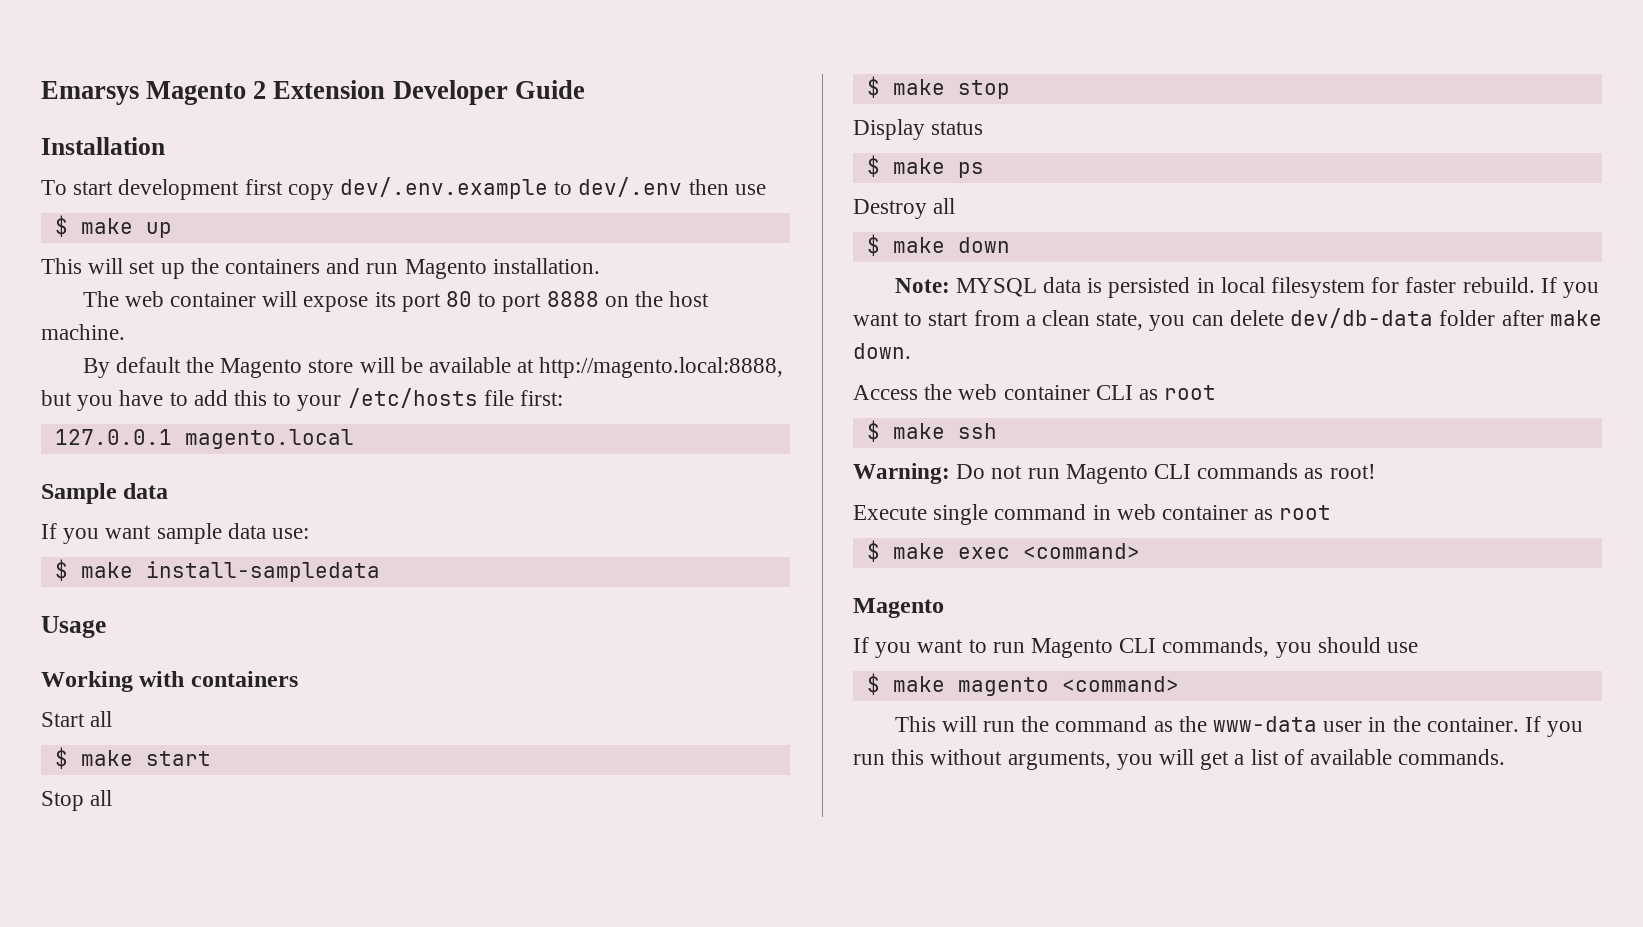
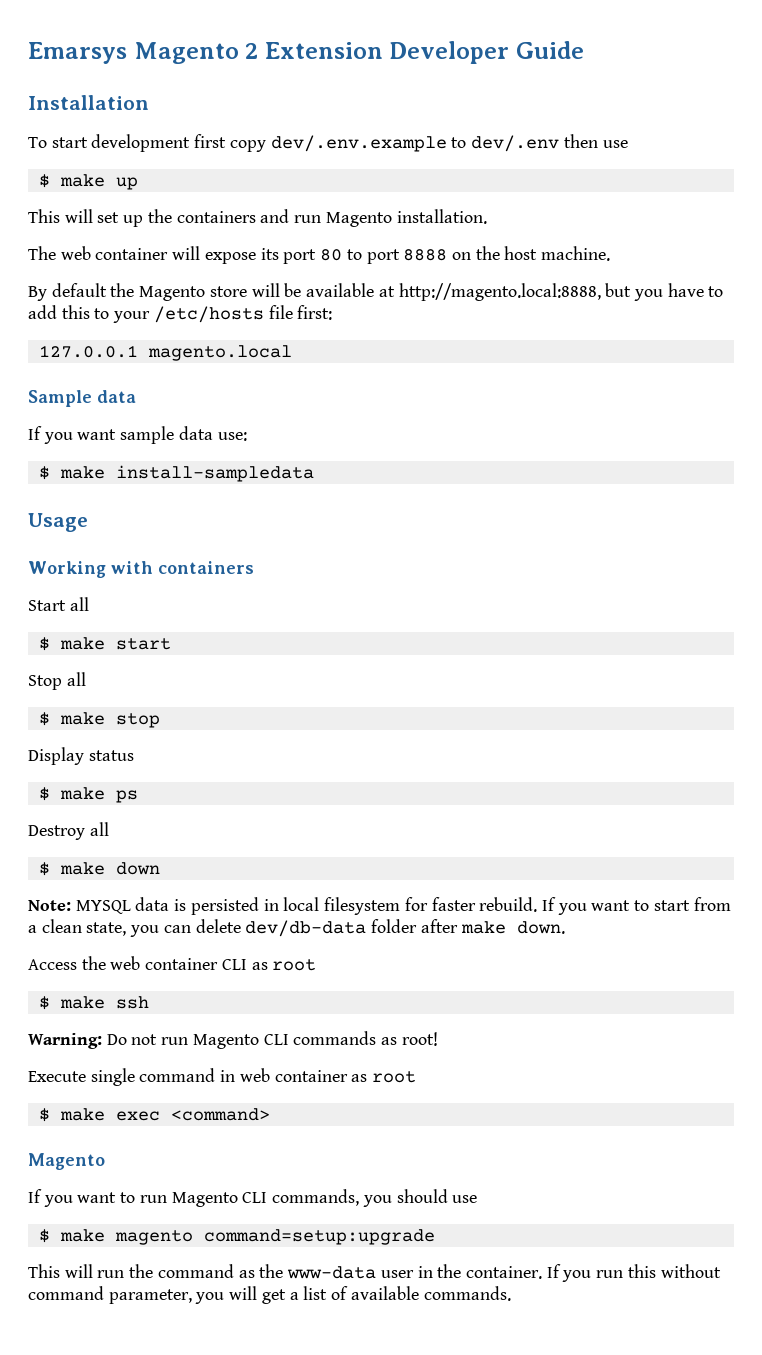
[1061,676,1179,692] <command> -> [203,1229,435,1245] command=setup:upgrade
[1007,751,1111,770] arguments, -> [28,1286,192,1304] command parameter,

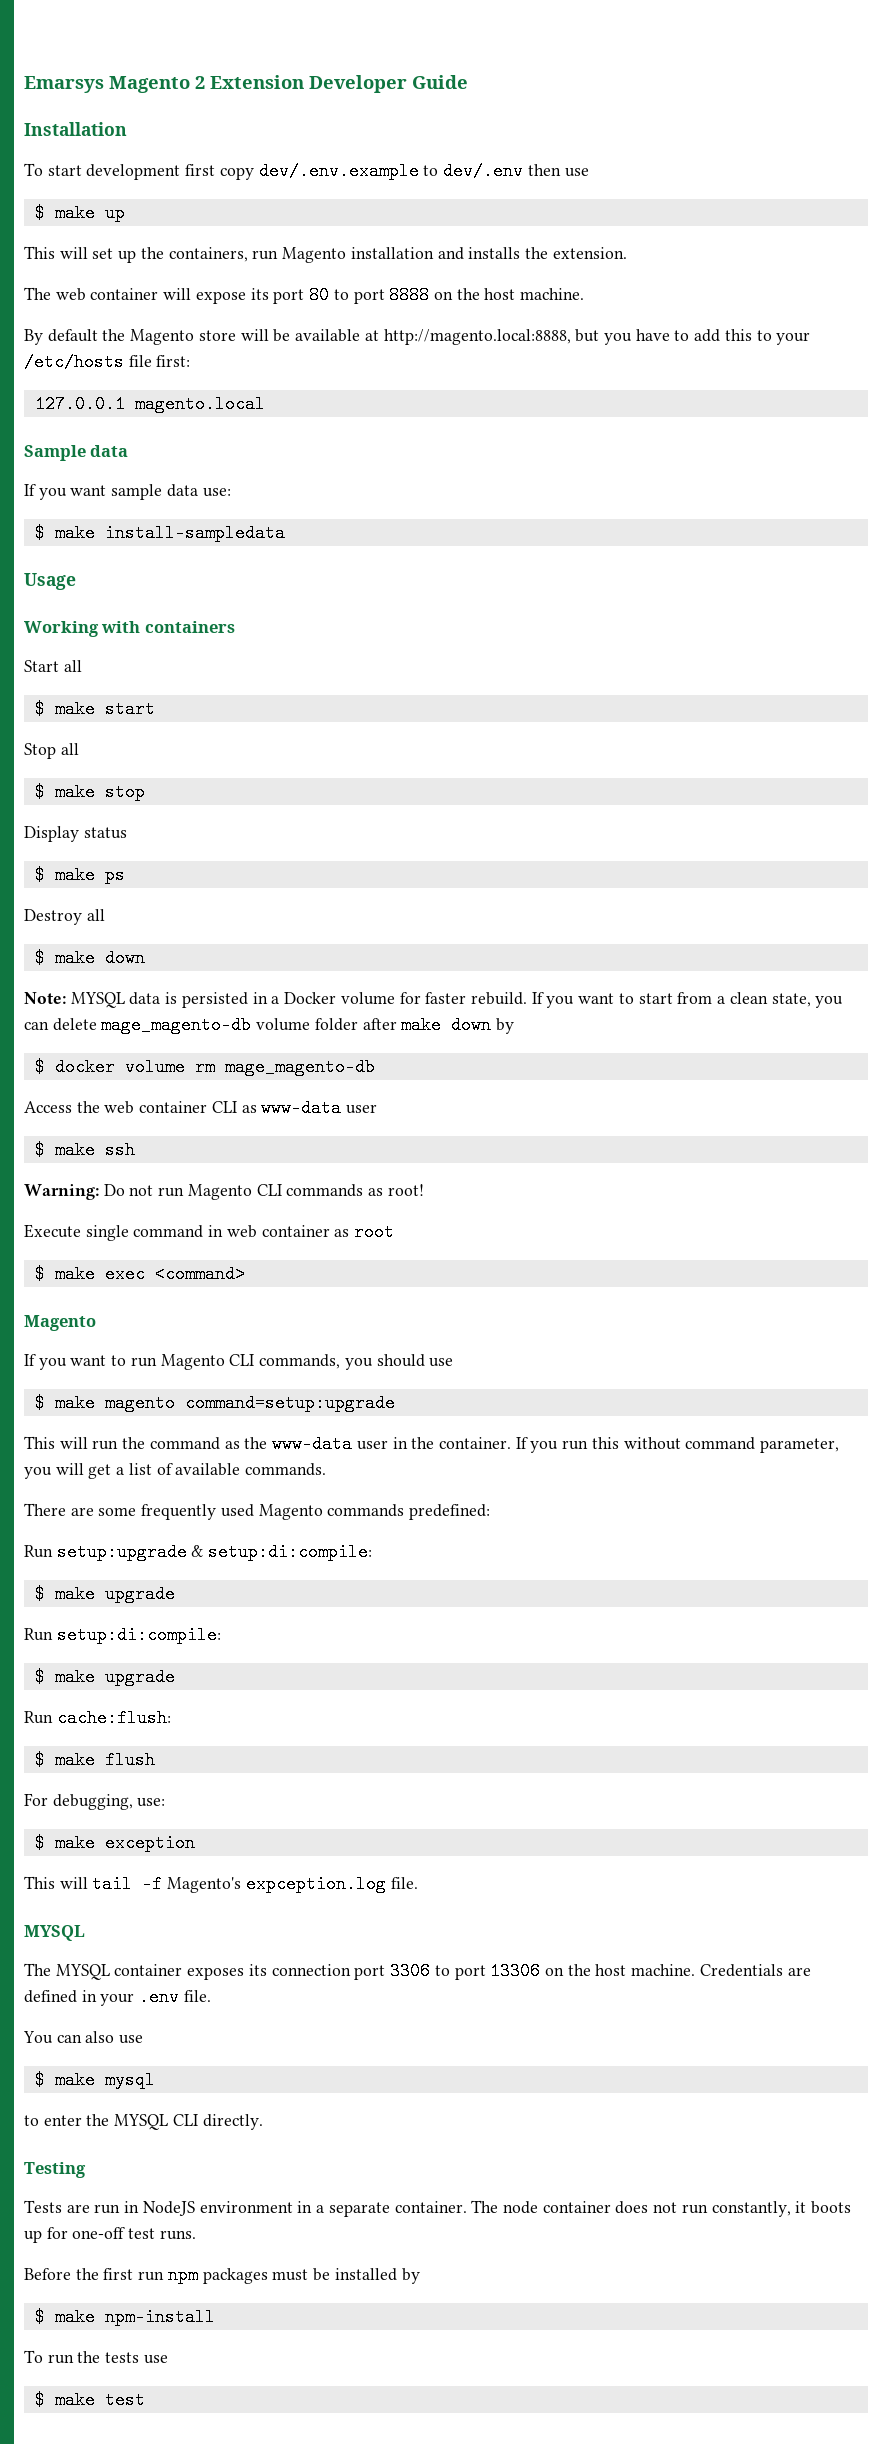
[176,209,487,227] containers and run Magento installation. -> [168,247,627,263] containers, run Magento installation and installs the extension.
[283,897,401,915] local filesystem -> [271,992,395,1005] a Docker volume
[245,920,367,937] dev/db-data -> [101,1016,311,1034] mage_magento-db volume
[516,921,565,934] down. -> [451,1016,515,1034] [34,1058,375,1076] down by // $ docker volume rm mage_magento-db
[272,959,317,971] root -> [261,1099,378,1117] www-data user
(511, 1293) none -> [24,1503,491,1520] [24,1543,373,1561] [34,1585,175,1603] [24,1626,221,1644] [34,1668,175,1686] [24,1709,171,1727] [34,1751,155,1769] [24,1793,166,1810] [34,1834,195,1852] [24,1875,418,1893] [24,1925,85,1941] [24,1962,811,1980] [24,1988,211,2006] [23,2031,144,2044] [34,2071,155,2089] [24,2114,263,2130] [24,2162,86,2178] [24,2200,852,2217] [24,2227,196,2243] [24,2266,420,2284] [34,2308,215,2326] [24,2350,168,2364] [34,2391,145,2409] // There are some frequently used Magento commands predefined: // Run setup:upgrade & setup:di:compile: // $ make upgrade // Run setup:di:compile: // $ make upgrade // Run cache:flush: // $ make flush // For debugging, use: // $ make exception // This will tail -f Magento's expception.log file. // MYSQL // The MYSQL container exposes its connection port 3306 to port 13306 on the host machine. Credentials are defined in your .env file. // You can also use // $ make mysql // to enter the MYSQL CLI directly. // Testing // Tests are run in NodeJS environment in a separate container. The node container does not run constantly, it boots up for one-off test runs. // Before the first run npm packages must be installed by // $ make npm-install // To run the tests use // $ make test

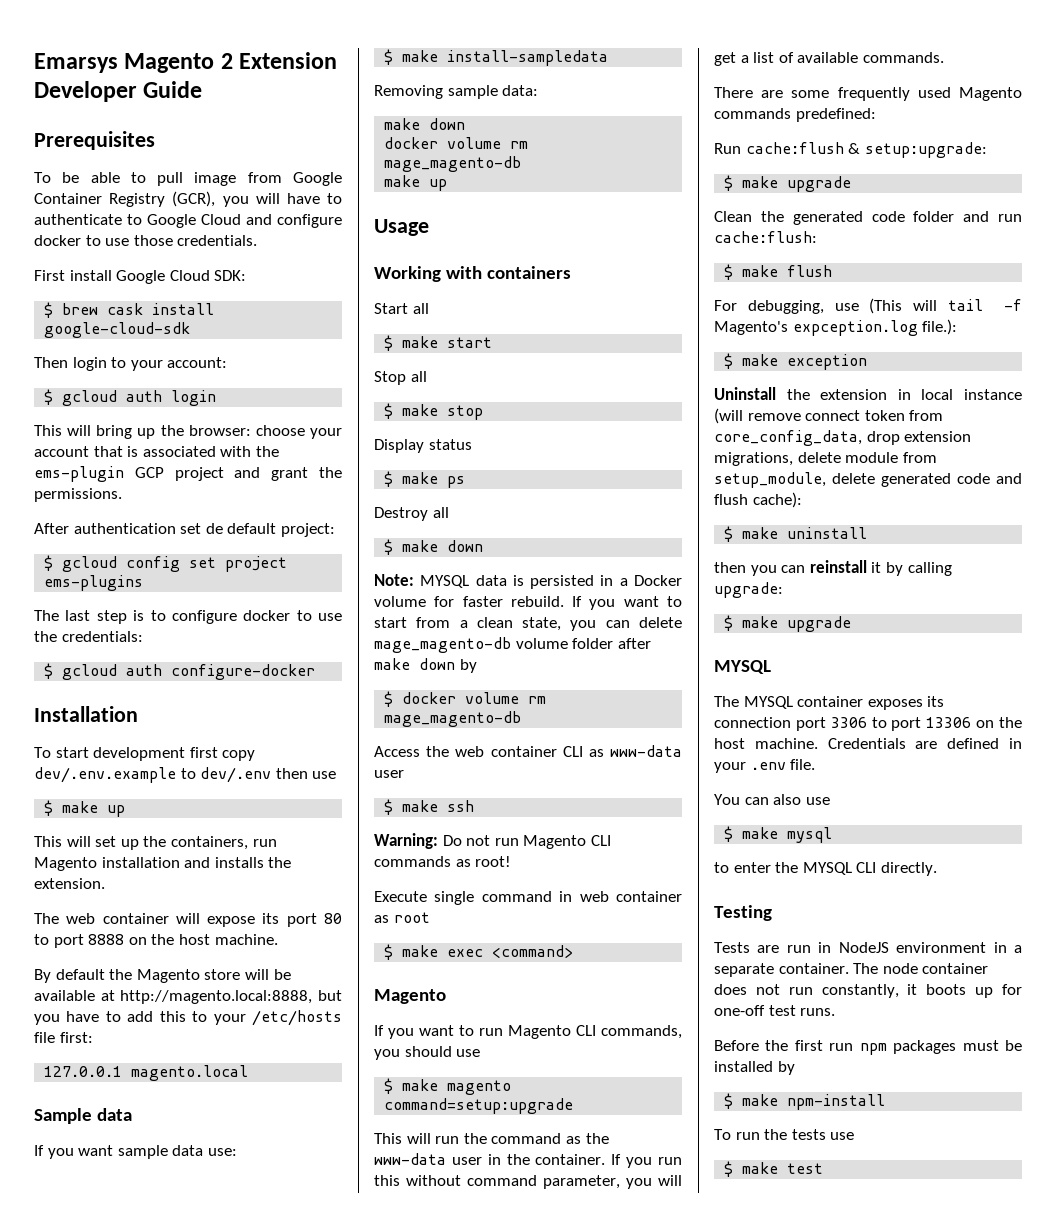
(468, 82) none -> [34,131,155,150] [34,172,342,186] [34,191,342,207] [34,214,342,228] [34,235,258,246] [34,270,247,284] [44,302,215,318] [44,322,191,338] [34,357,228,371] [44,389,217,406] [34,425,342,439] [34,446,279,457] [34,466,343,482] [34,488,122,502] [34,523,335,537] [44,555,288,572] [44,575,144,591] [34,610,342,624] [34,631,143,642] [44,663,316,680] // Prerequisites // To be able to pull image from Google Container Registry (GCR), you will have to authenticate to Google Cloud and configure docker to use those credentials. // First install Google Cloud SDK: // $ brew cask install google-cloud-sdk // Then login to your account: // $ gcloud auth login // This will bring up the browser: choose your account that is associated with the ems-plugin GCP project and grant the permissions. // After authentication set de default project: // $ gcloud config set project ems-plugins // The last step is to configure docker to use the credentials: // $ gcloud auth configure-docker
(285, 533) none -> [374,85,539,99] [384,118,466,130] [384,137,529,149] [384,156,522,172] [384,175,448,191] // Removing sample data: // make down // docker volume rm mage_magento-db // make up
[56,1543,373,1561] [34,1585,175,1603] [24,1626,221,1644] [34,1668,175,1686] [24,1711,53,1724] setup:upgrade & setup:di:compile: // $ make upgrade // Run setup:di:compile: // $ make upgrade // Run -> [745,142,987,158] [724,175,852,192] [714,211,1022,225] cache:flush & setup:upgrade: // $ make upgrade // Clean the generated code folder and run
[137,1798,166,1807] [34,1834,195,1852] [24,1875,418,1893] use: // $ make exception // This will tail -f Magento's expception.log file. -> [834,298,1022,314] [714,319,958,336] [724,353,868,370] [714,387,1022,400] [714,408,944,424] [714,430,972,446] [714,452,937,466] [714,472,1022,488] [714,492,802,508] [724,526,868,542] [714,560,952,576] [714,582,783,598] [724,615,852,632] use (This will tail -f Magento's expception.log file.): // $ make exception // Uninstall the extension in local instance (will remove connect token from core_config_data, drop extension migrations, delete module from setup_module, delete generated code and flush cache): // $ make uninstall // then you can reinstall it by calling upgrade: // $ make upgrade

